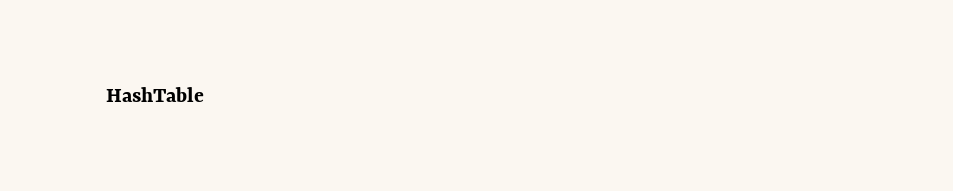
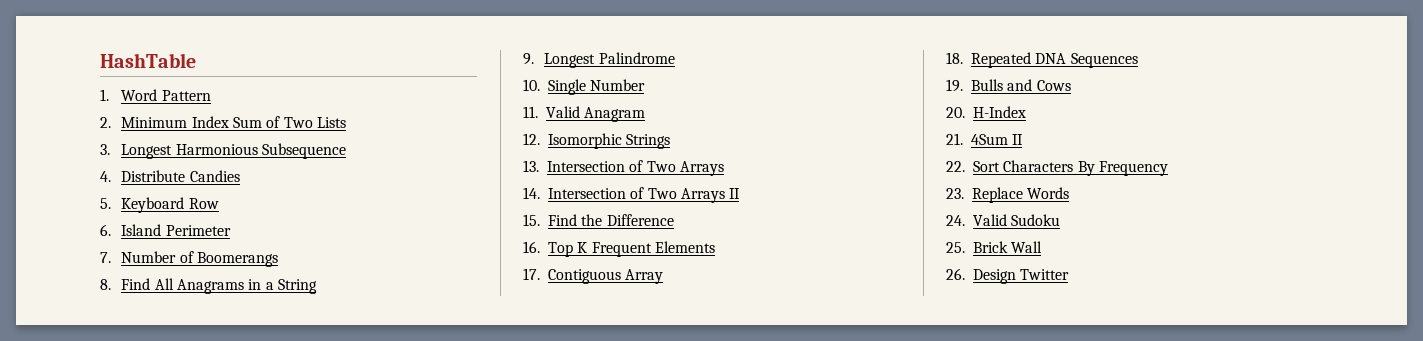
(204, 94) none -> [100,89,211,101] [100,116,346,128] [100,143,346,159] [100,170,240,182] [100,197,219,213] [100,224,231,236] [100,251,278,267] [100,278,317,294] [523,52,675,68] [523,79,646,95] [523,106,646,122] [523,133,671,149] [523,160,724,176] [523,187,741,203] [523,214,674,226] [523,241,715,257] [523,268,664,284] [946,52,1138,68] [946,79,1071,92] [946,106,1026,118] [946,133,1024,145] [946,160,1168,176] [946,187,1070,203] [946,214,1061,226] [946,241,1043,253] [946,268,1070,284] // 1. Word Pattern // 2. Minimum Index Sum of Two Lists // 3. Longest Harmonious Subsequence // 4. Distribute Candies // 5. Keyboard Row // 6. Island Perimeter // 7. Number of Boomerangs // 8. Find All Anagrams in a String // 9. Longest Palindrome // 10. Single Number // 11. Valid Anagram // 12. Isomorphic Strings // 13. Intersection of Two Arrays // 14. Intersection of Two Arrays II // 15. Find the Difference // 16. Top K Frequent Elements // 17. Contiguous Array // 18. Repeated DNA Sequences // 19. Bulls and Cows // 20. H-Index // 21. 4Sum II // 22. Sort Characters By Frequency // 23. Replace Words // 24. Valid Sudoku // 25. Brick Wall // 26. Design Twitter

